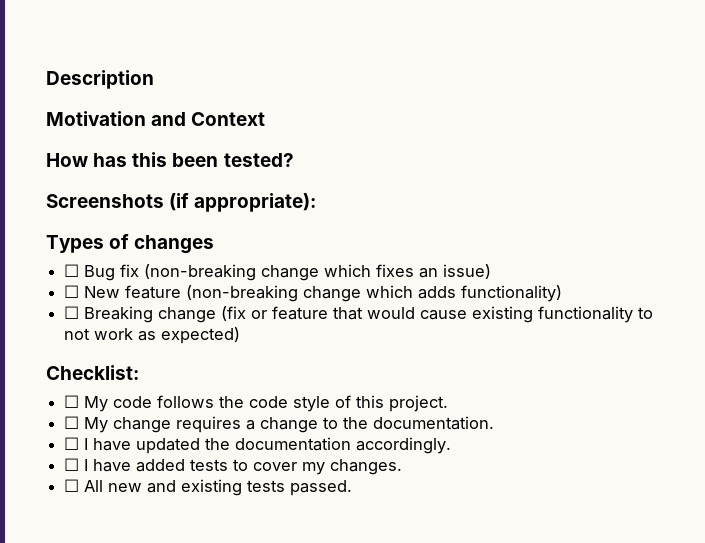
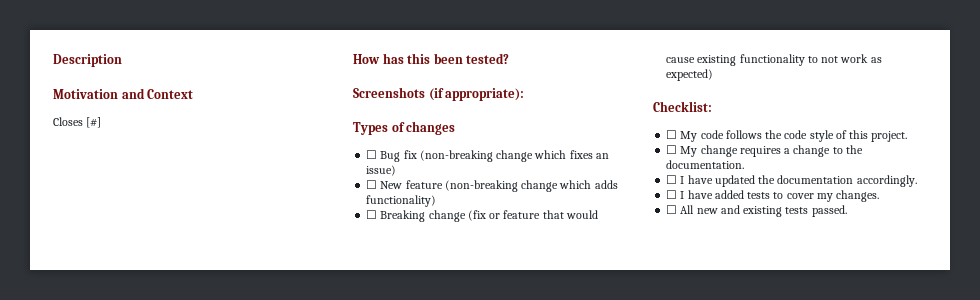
(266, 119) none -> [53,117,102,128] // Closes [#]

